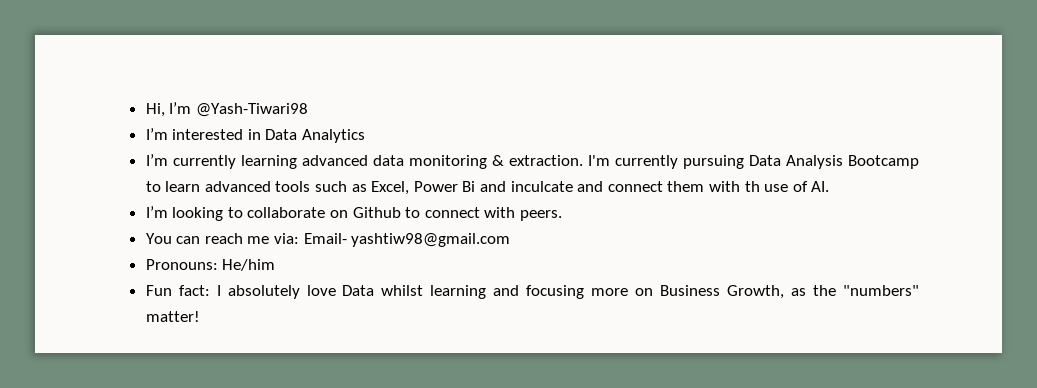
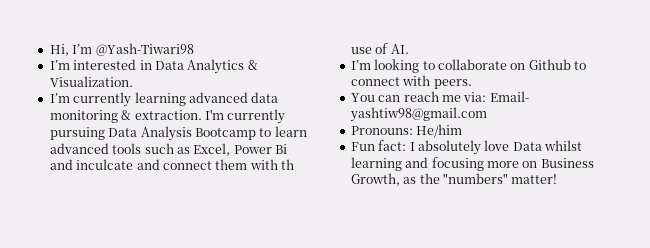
(366, 136) none -> [247,60,258,70] [49,76,133,87] & Visualization.

